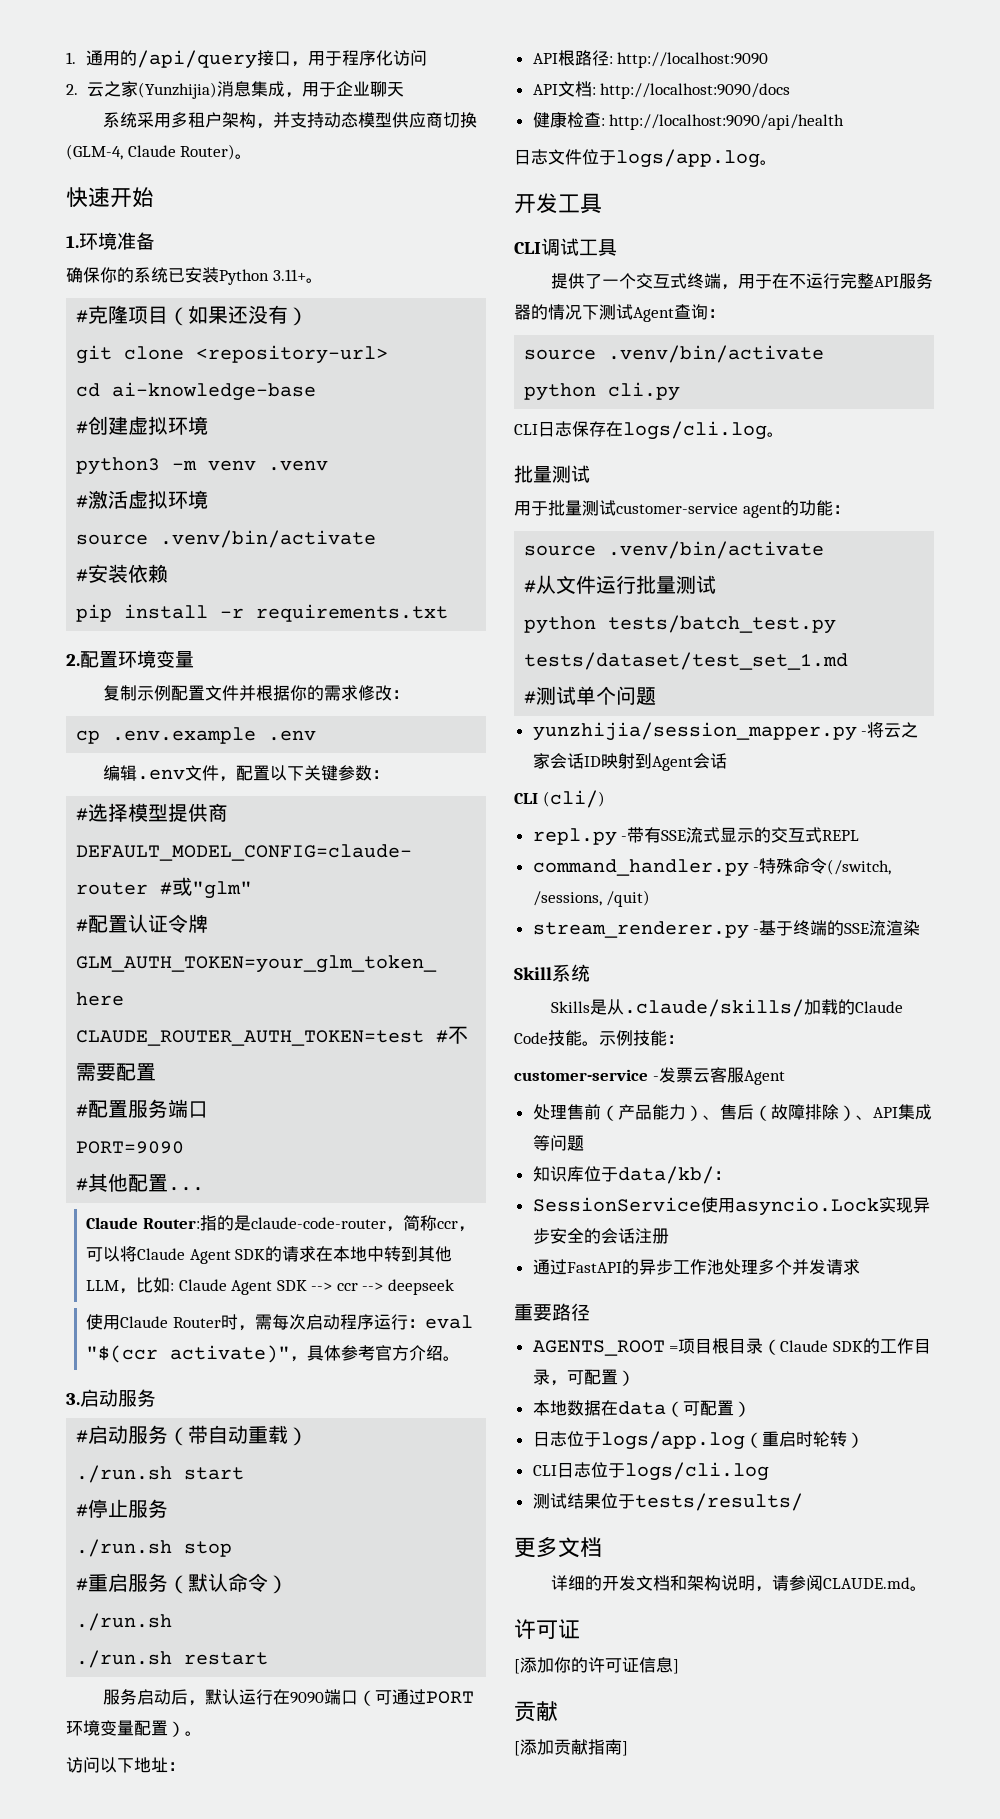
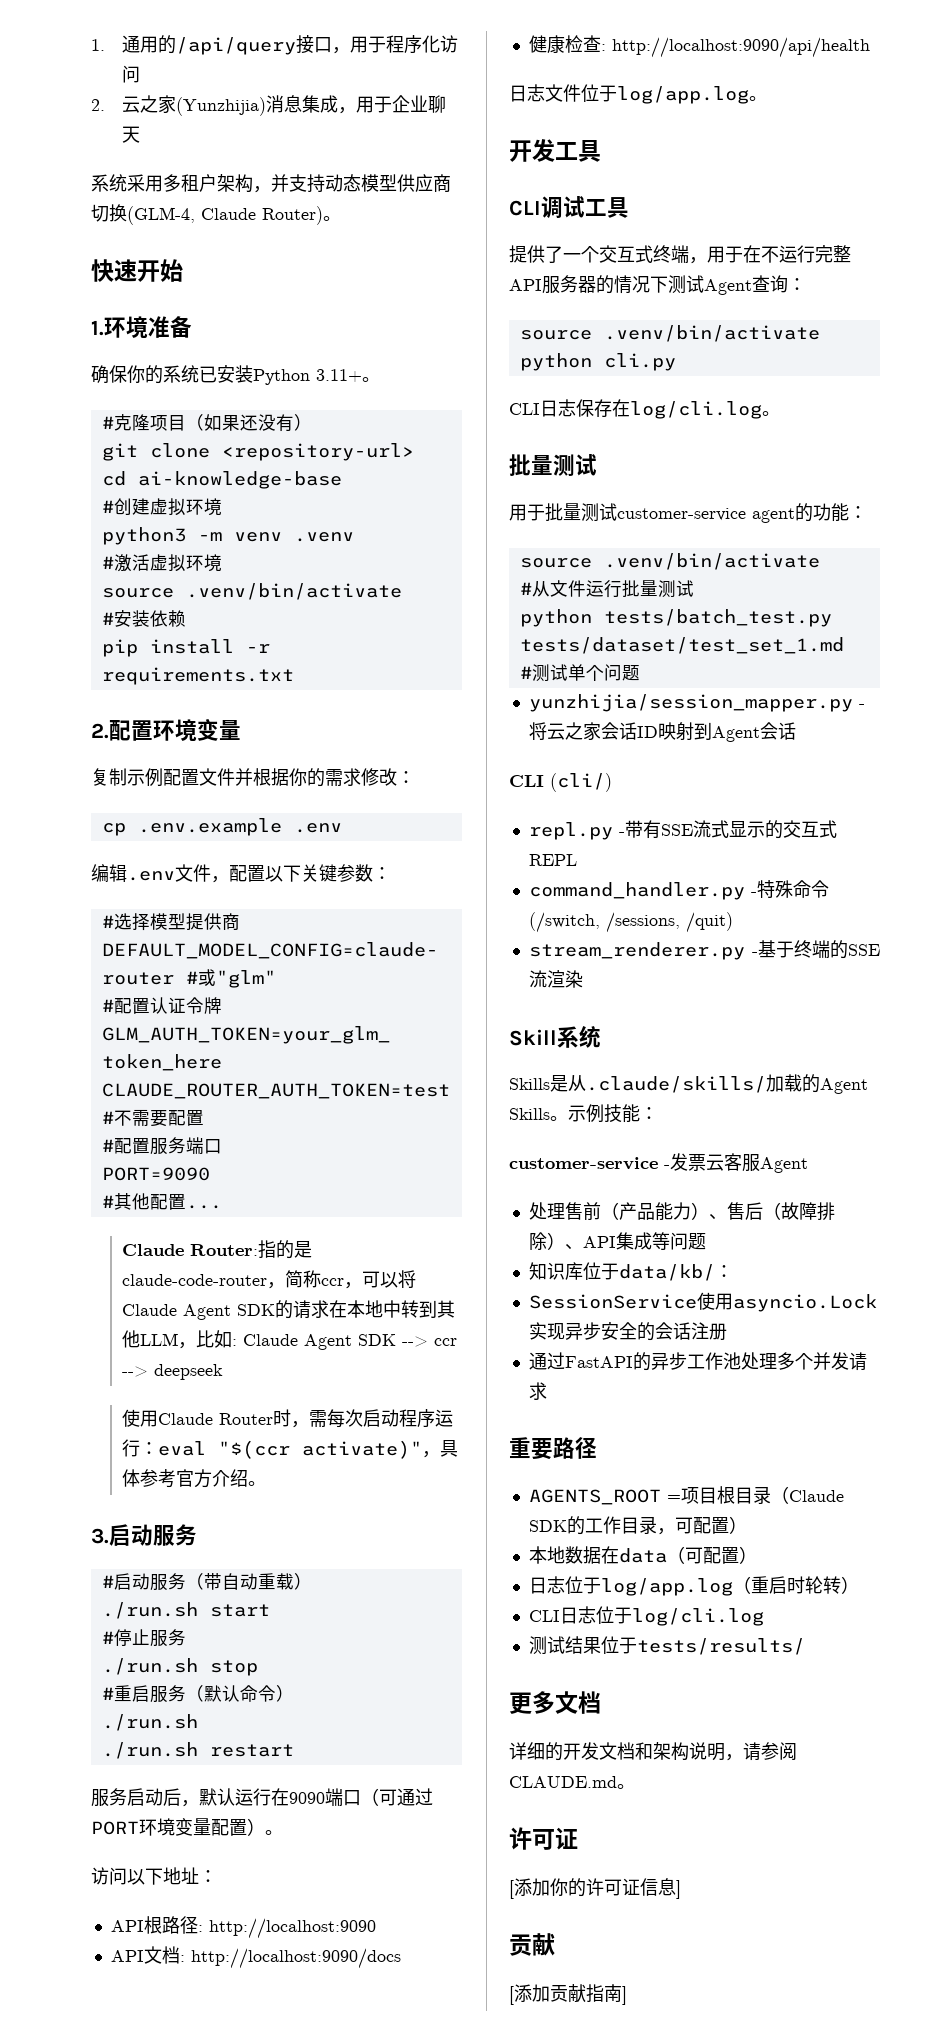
[616,149,760,168] logs/app.log -> [617,86,749,104] log/app.log
[623,421,767,440] logs/cli.log -> [630,401,762,419] log/cli.log
[855,1001,904,1013] [514,1030,582,1046] Claude Code技能 -> [820,1078,868,1094] [509,1108,550,1120] Agent Skills
[600,1431,745,1450] logs/app.log -> [600,1578,733,1596] log/app.log
[624,1462,769,1481] logs/cli.log -> [631,1608,764,1626] log/cli.log

